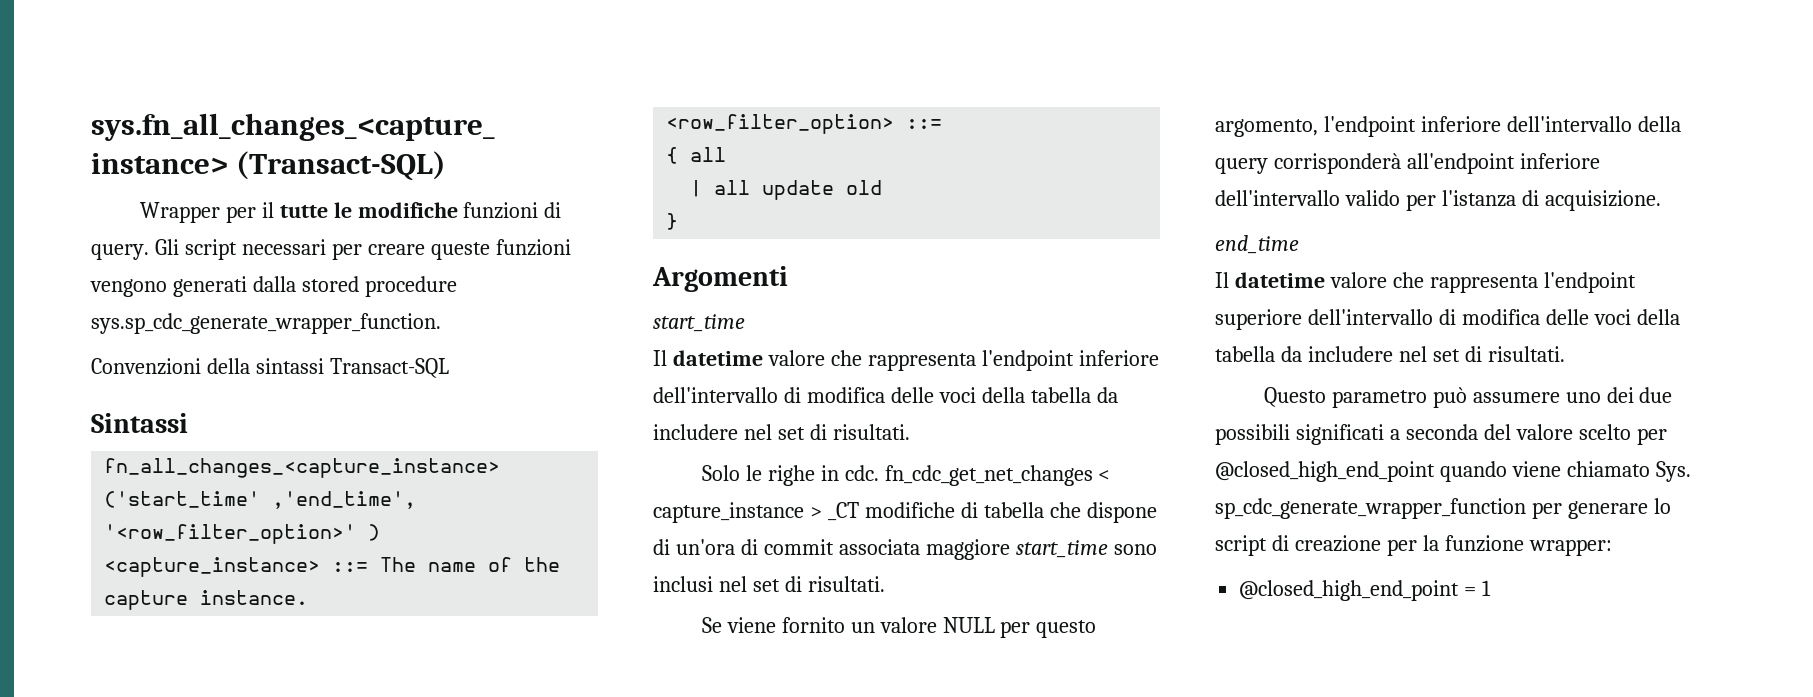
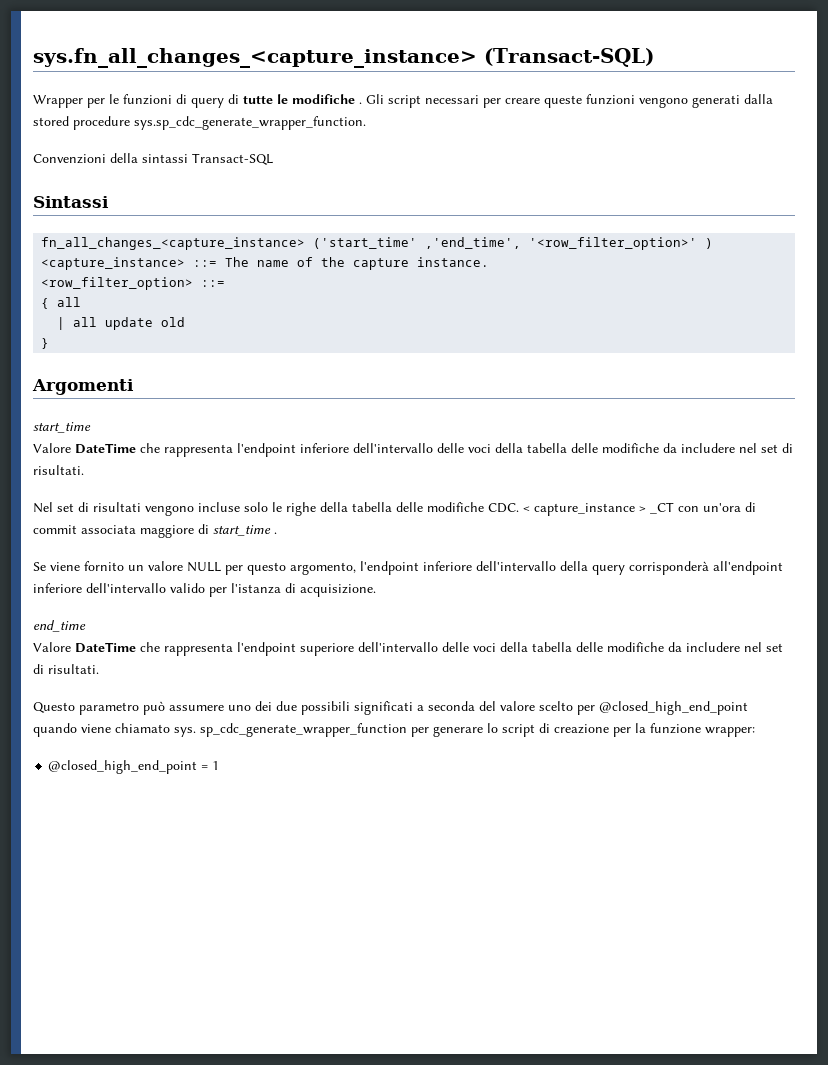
[261,202,562,219] [91,244,149,260] il tutte le modifiche funzioni di query. -> [109,94,362,108] le funzioni di query di tutte le modifiche .
[653,350,825,366] Il datetime valore -> [33,443,136,454] Valore DateTime
[783,387,1118,403] [653,424,910,440] [701,465,1111,486] [653,502,1157,523] [653,539,670,555] di modifica delle voci della tabella da includere nel set di risultati. // Solo le righe in cdc. fn_cdc_get_net_changes < capture_instance > _CT modifiche di tabella che dispone di -> [437,443,793,453] [33,465,84,475] [33,502,699,516] delle voci della tabella delle modifiche da includere nel set di risultati. // Nel set di risultati vengono incluse solo le righe della tabella delle modifiche CDC. < capture_instance > _CT con
[1015,540,1157,558] [653,576,885,592] start_time sono inclusi nel set di risultati. -> [198,524,277,536] di start_time .
[1215,272,1387,288] Il datetime valore -> [33,642,136,653] Valore DateTime
[1438,309,1680,325] [1215,346,1275,362] di modifica delle voci della tabella -> [442,642,664,652] delle voci della tabella delle modifiche
[1655,461,1691,482] Sys. -> [174,727,196,737] sys.

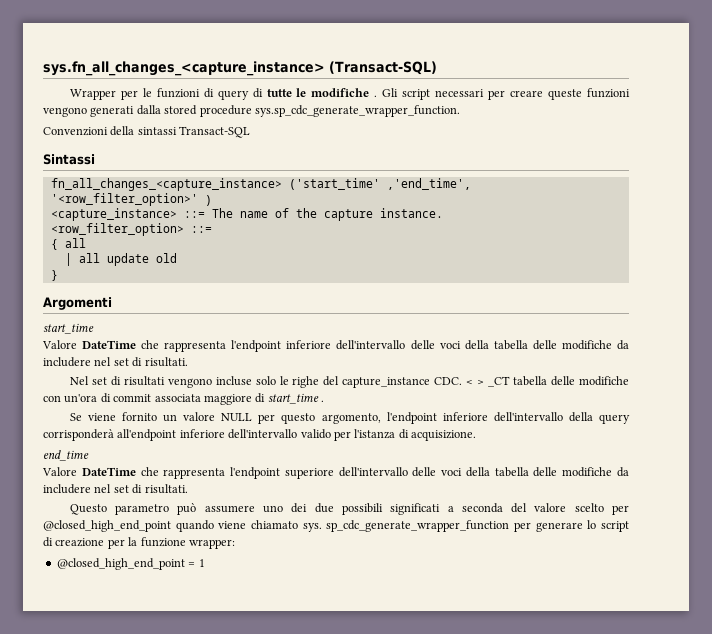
[320,502,674,516] della tabella delle modifiche CDC. < capture_instance > _CT -> [323,376,629,388] del capture_instance CDC. < > _CT tabella delle modifiche

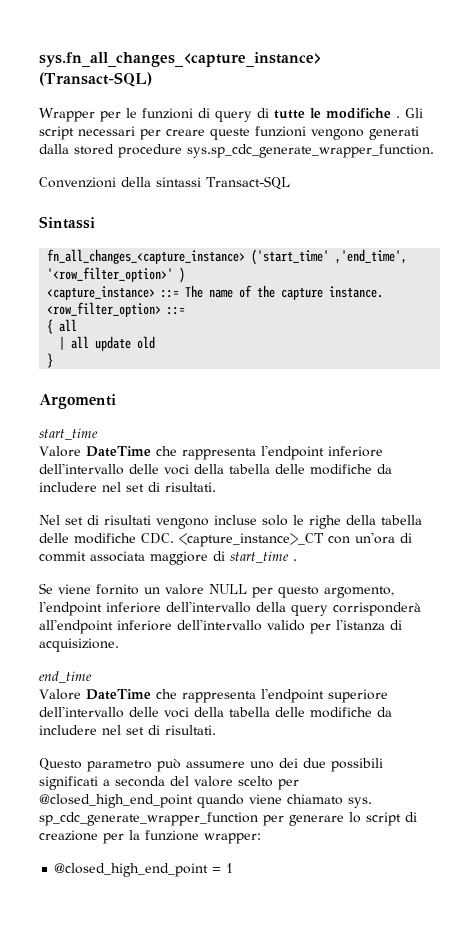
[323,376,629,388] del capture_instance CDC. < > _CT tabella delle modifiche -> [346,515,422,525] [39,533,324,547] della tabella delle modifiche CDC. <capture_instance>_CT

